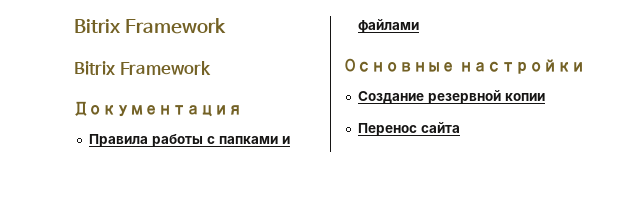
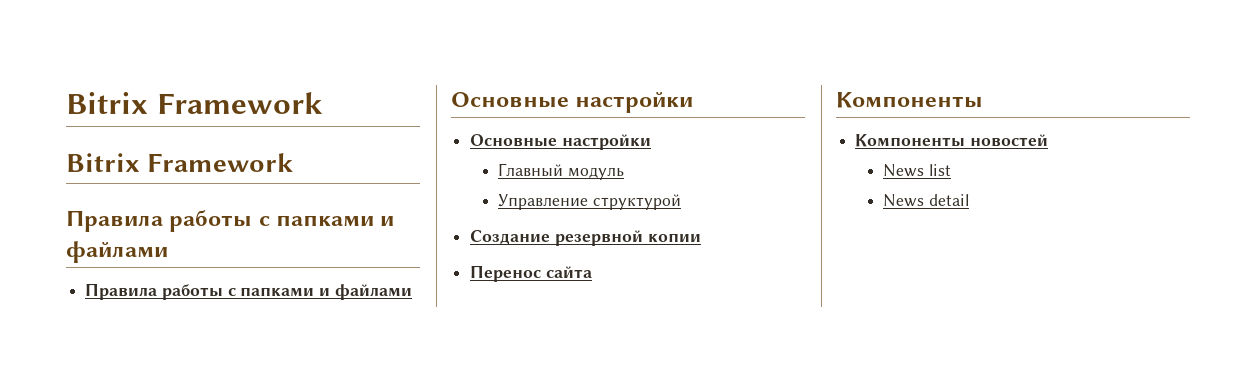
[74,101,242,117] Документация -> [66,210,395,232] [66,241,168,263] Правила работы с папками и файлами
(586, 66) none -> [470,134,651,150] [498,163,625,180] [498,194,682,210] // Основные настройки // Главный модуль // Управление структурой
(460, 127) none -> [836,92,983,108] [855,134,1048,147] [883,164,952,177] [883,194,970,207] // Компоненты // Компоненты новостей // News list // News detail

